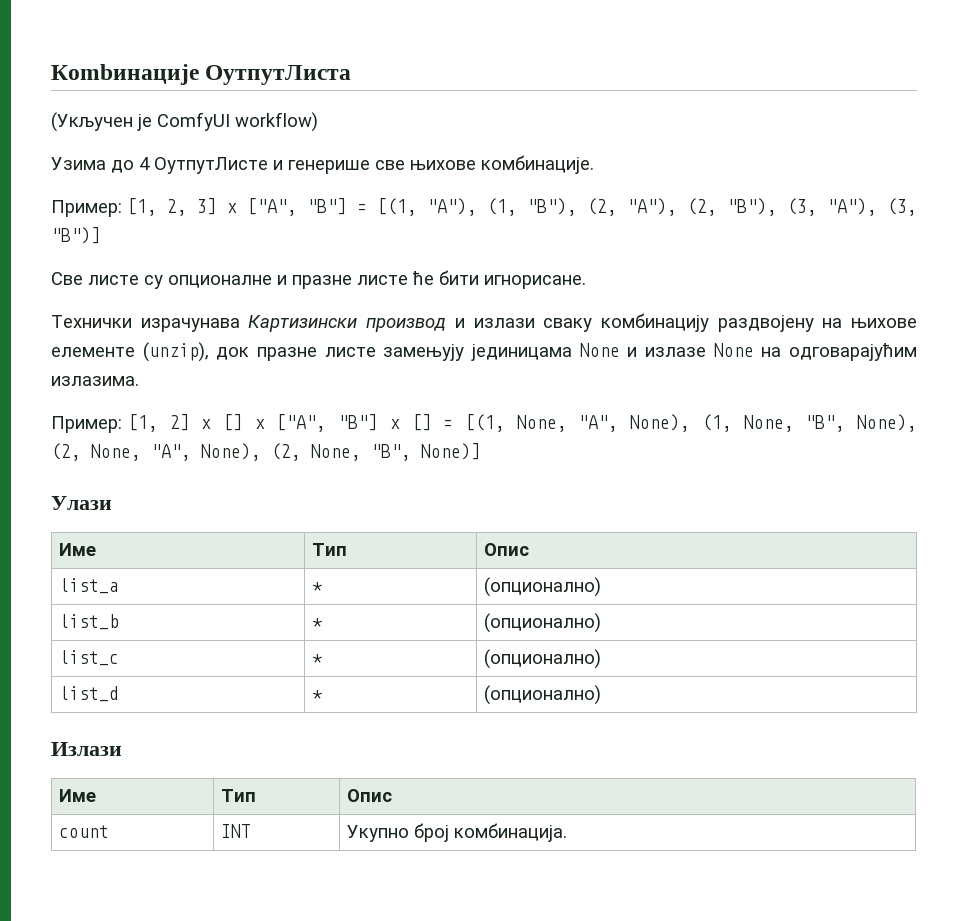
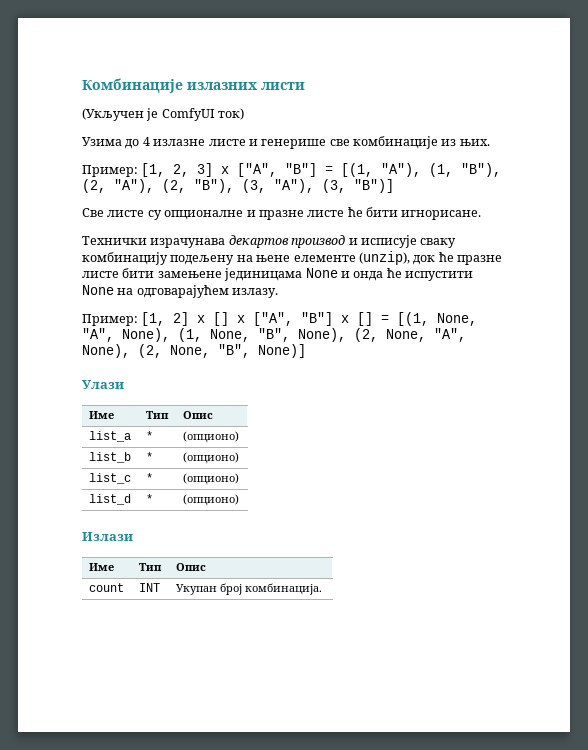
[51,64,352,85] Кombинације ОутпутЛиста -> [82,78,305,94] Комбинације излазних листи
[235,112,318,132] workflow) -> [218,108,245,120] ток)
[154,157,268,174] ОутпутЛисте -> [153,139,246,146] излазне листе
[410,155,594,174] њихове комбинације. -> [353,136,490,149] комбинације из њих.
[248,315,358,332] Картизински -> [228,235,289,248] декартов
[473,318,535,328] излази -> [360,235,417,248] исписује
[717,315,918,332] раздвојену на њихове -> [170,255,291,265] подељену на њене
[257,344,465,361] празне листе замењују -> [438,252,502,265] [82,268,222,278] ће празне листе бити замењене
[644,343,917,361] [51,376,139,386] излазе None на одговарајућим излазима. -> [353,268,473,281] [82,285,279,298] онда ће испустити None на одговарајућем излазу.
[484,577,602,597] (опционално) -> [183,431,240,443] (опционо)
[484,613,602,633] (опционално) -> [183,452,240,464] (опционо)
[484,649,602,669] (опционално) -> [183,473,240,485] (опционо)
[484,685,602,705] (опционално) -> [183,494,240,506] (опционо)
[347,825,410,842] Укупно -> [176,584,218,595] Укупан

